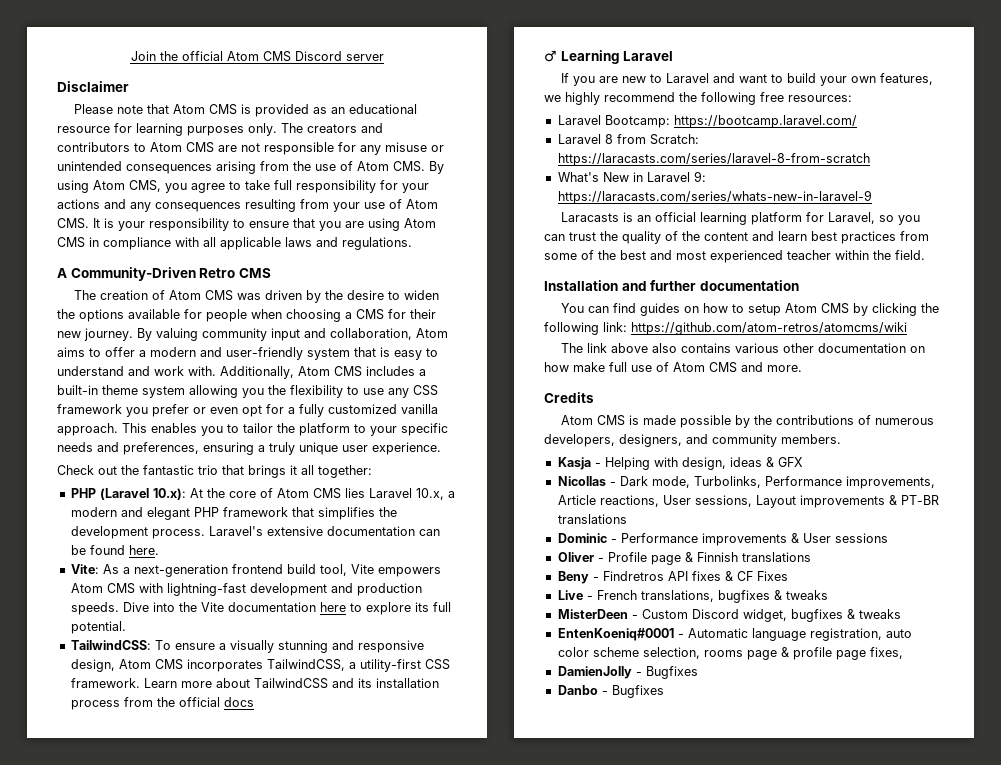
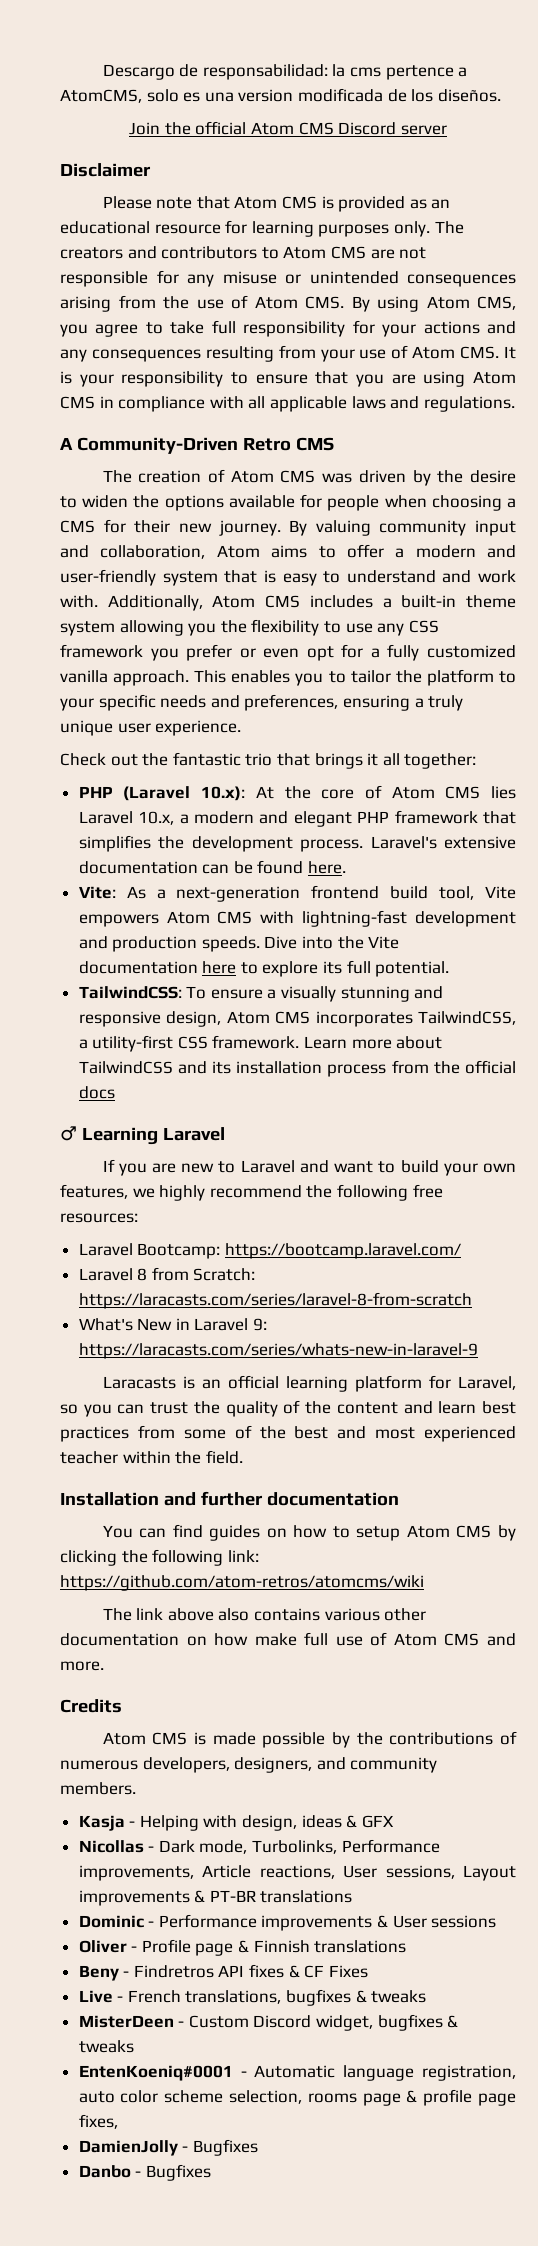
(130, 56) none -> [102,64,468,80] [60,88,501,103] Descargo de responsabilidad: la cms pertence a AtomCMS, solo es una version modificada de los diseños. //

